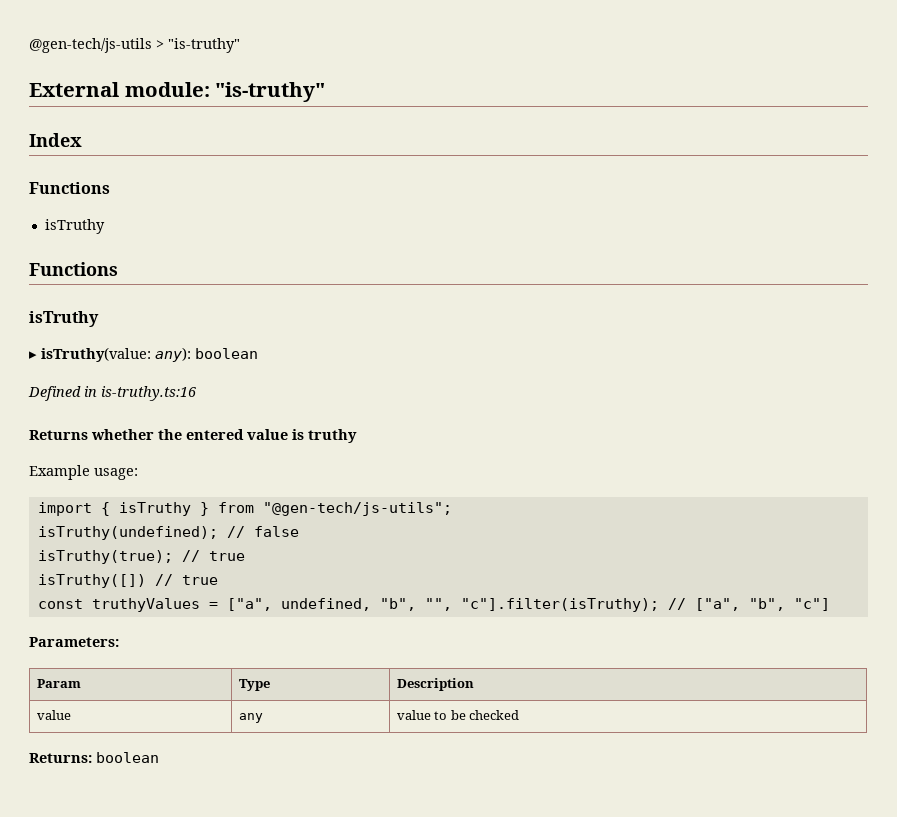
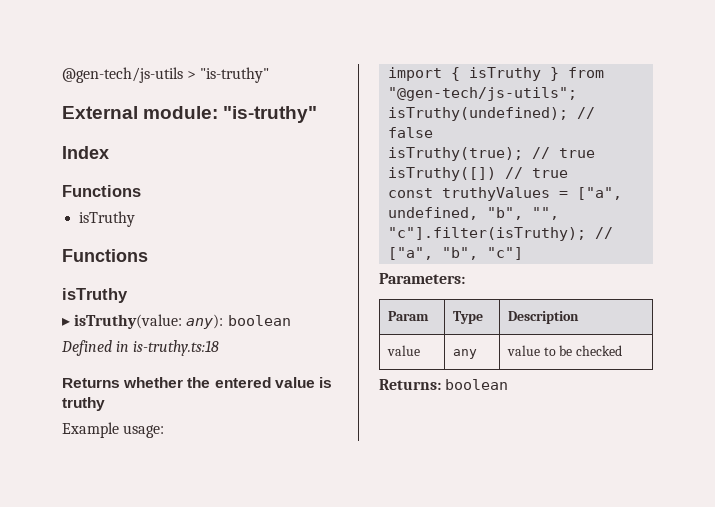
[101,386,197,401] is-truthy.ts:16 -> [133,340,220,356] is-truthy.ts:18

